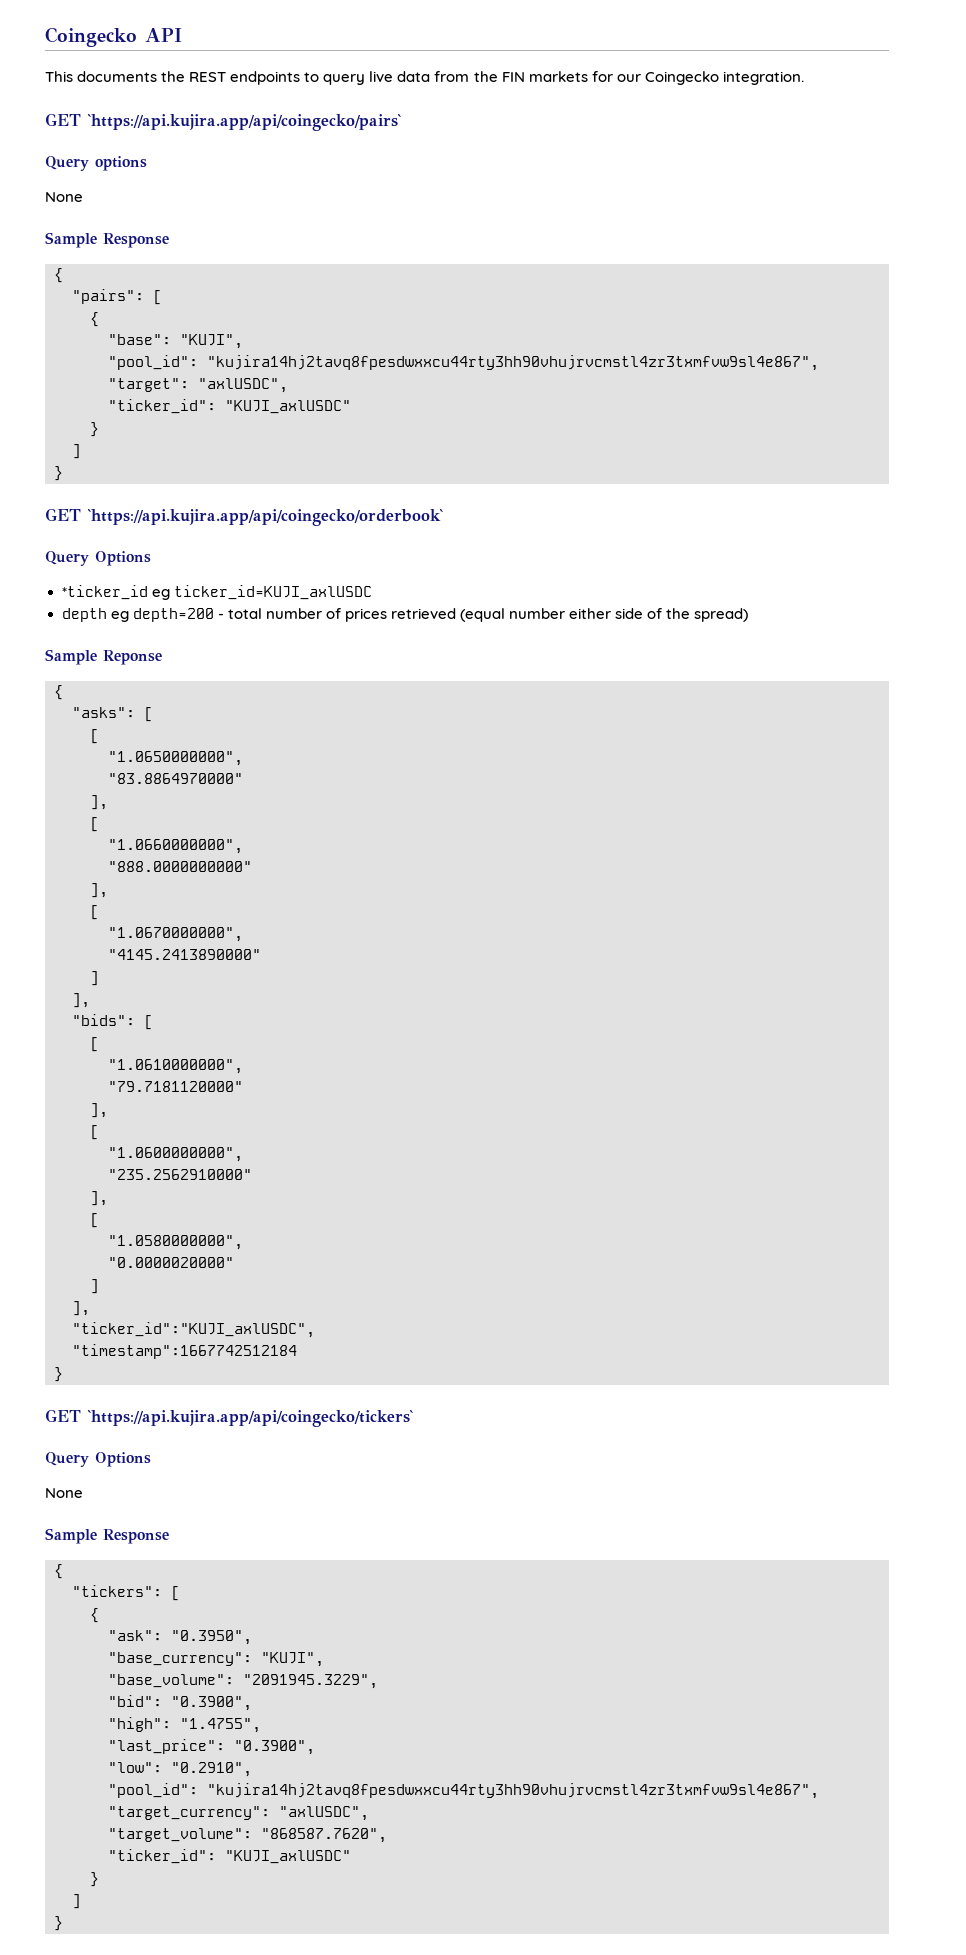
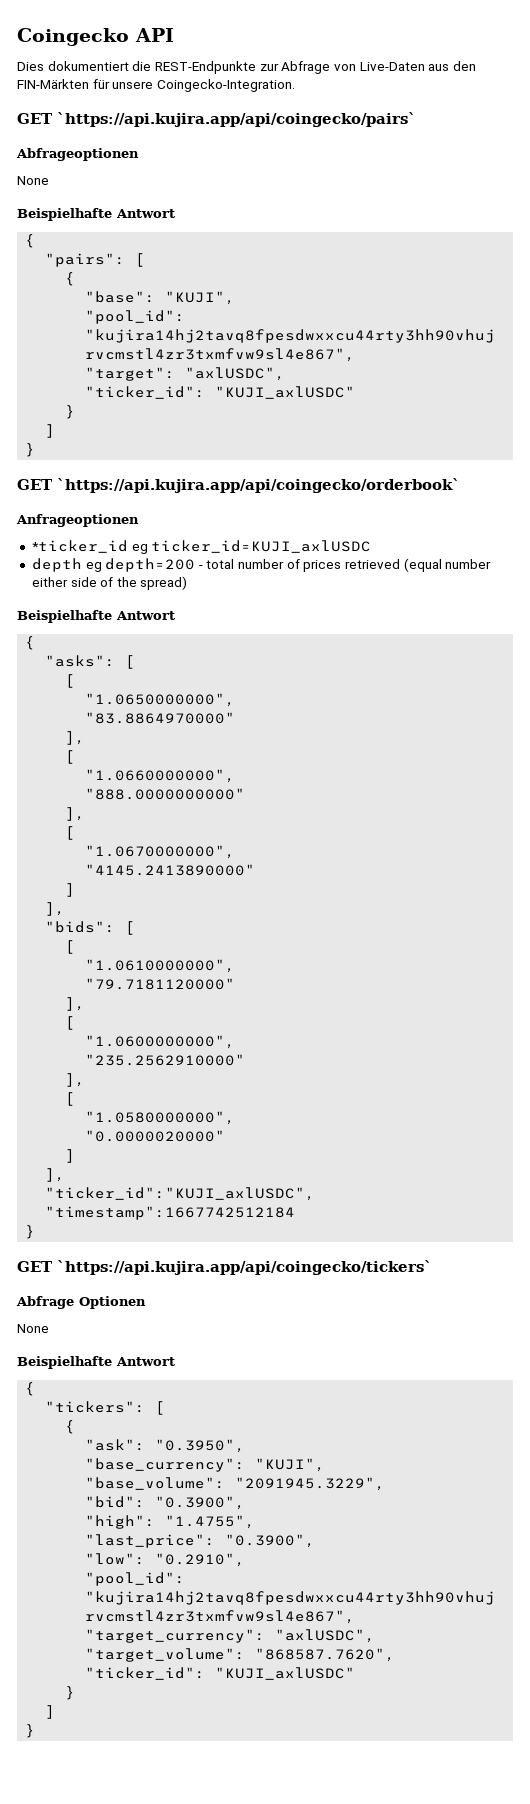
[45,71,804,85] This documents the REST endpoints to query live data from the FIN markets for our Coingecko integration. -> [17,61,476,74] [17,79,295,92] Dies dokumentiert die REST-Endpunkte zur Abfrage von Live-Daten aus den FIN-Märkten für unsere Coingecko-Integration.
[45,156,147,171] [45,192,83,202] [45,232,169,248] Query options // None // Sample Response -> [16,148,139,161] [17,176,49,185] [17,208,175,221] Abfrageoptionen // None // Beispielhafte Antwort
[45,551,151,566] Query Options -> [16,514,139,527] Anfrageoptionen
[45,649,162,665] Sample Reponse -> [17,610,175,623] Beispielhafte Antwort
[45,1452,151,1467] [45,1488,83,1498] [45,1528,169,1544] Query Options // None // Sample Response -> [16,1296,146,1309] [17,1324,49,1333] [17,1356,175,1369] Abfrage Optionen // None // Beispielhafte Antwort

